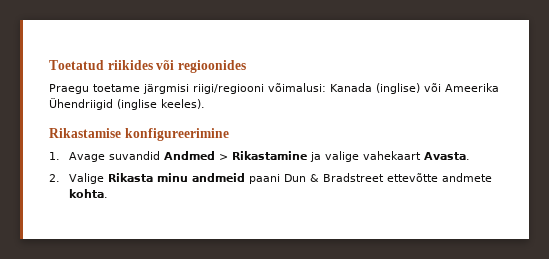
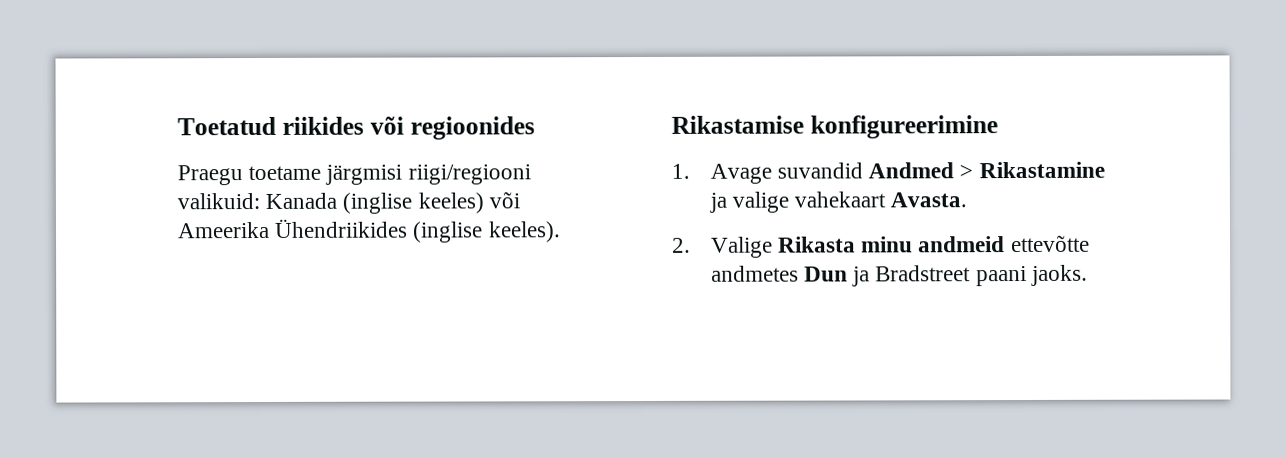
[268,83,420,94] võimalusi: Kanada (inglise) -> [177,192,484,214] valikuid: Kanada (inglise keeles)
[49,98,113,110] Ühendriigid -> [274,218,409,238] Ühendriikides
[249,173,493,184] [69,189,109,198] paani Dun & Bradstreet ettevõtte andmete kohta. -> [1010,234,1090,253] [710,264,1088,287] ettevõtte andmetes Dun ja Bradstreet paani jaoks.

